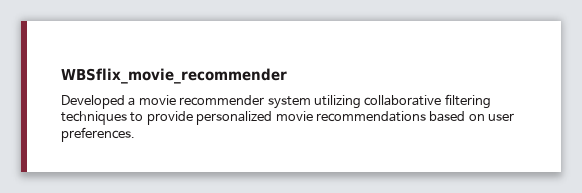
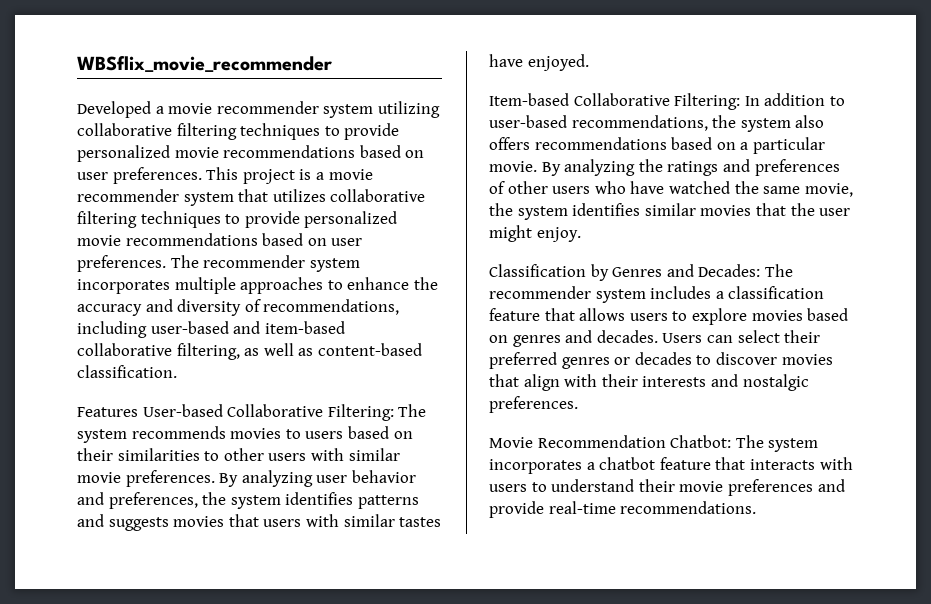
(135, 134) none -> [206,167,373,184] [77,189,426,206] [77,211,398,228] [77,233,363,246] [77,255,360,272] [77,277,438,294] [77,299,400,316] [77,321,345,338] [77,343,422,360] [77,365,177,378] [77,404,427,421] [77,426,413,443] [77,448,400,461] [77,470,416,487] [77,492,419,509] [77,514,442,531] [489,54,589,71] [489,93,845,110] [489,115,825,132] [489,137,825,154] [489,159,840,176] [489,181,853,197] [489,203,851,220] [489,225,581,242] [489,264,793,281] [489,286,825,303] [489,308,849,325] [489,330,821,347] [489,352,833,369] [489,374,809,391] [489,396,578,413] [489,435,819,452] [489,457,853,474] [489,479,845,496] [489,501,757,518] This project is a movie recommender system that utilizes collaborative filtering techniques to provide personalized movie recommendations based on user preferences. The recommender system incorporates multiple approaches to enhance the accuracy and diversity of recommendations, including user-based and item-based collaborative filtering, as well as content-based classification. // Features User-based Collaborative Filtering: The system recommends movies to users based on their similarities to other users with similar movie preferences. By analyzing user behavior and preferences, the system identifies patterns and suggests movies that users with similar tastes have enjoyed. // Item-based Collaborative Filtering: In addition to user-based recommendations, the system also offers recommendations based on a particular movie. By analyzing the ratings and preferences of other users who have watched the same movie, the system identifies similar movies that the user might enjoy. // Classification by Genres and Decades: The recommender system includes a classification feature that allows users to explore movies based on genres and decades. Users can select their preferred genres or decades to discover movies that align with their interests and nostalgic preferences. // Movie Recommendation Chatbot: The system incorporates a chatbot feature that interacts with users to understand their movie preferences and provide real-time recommendations.

